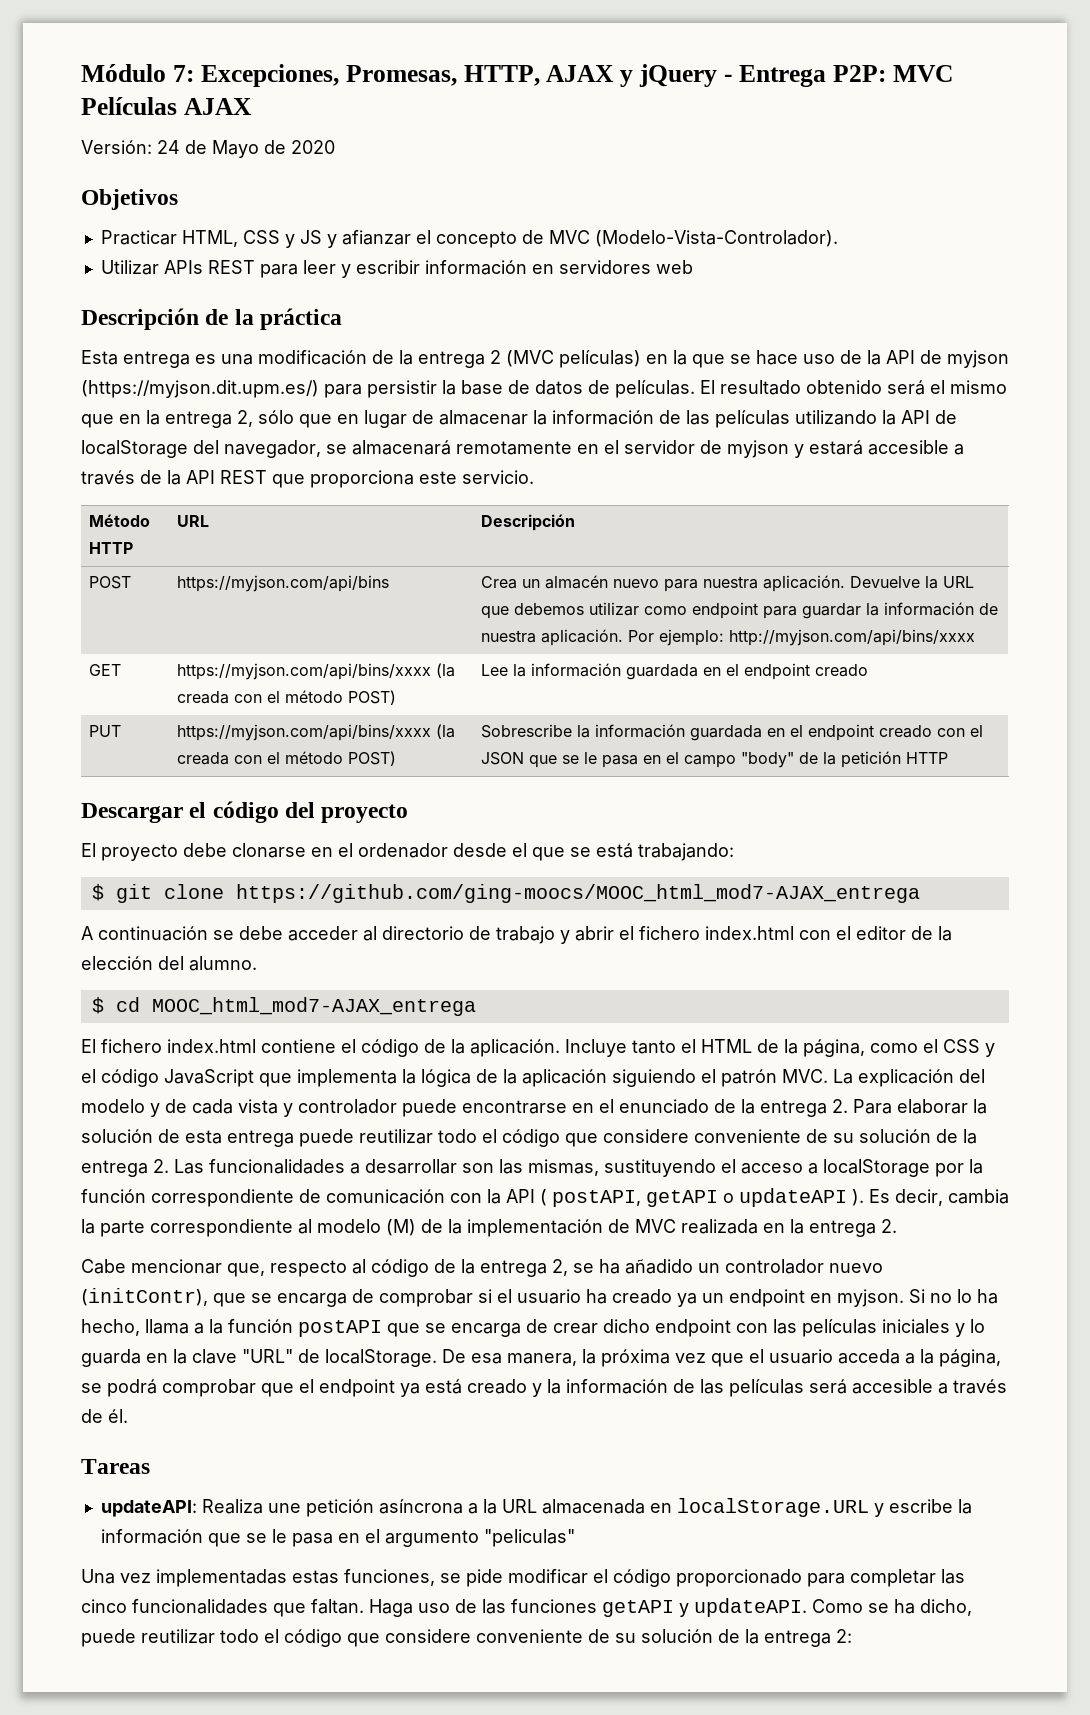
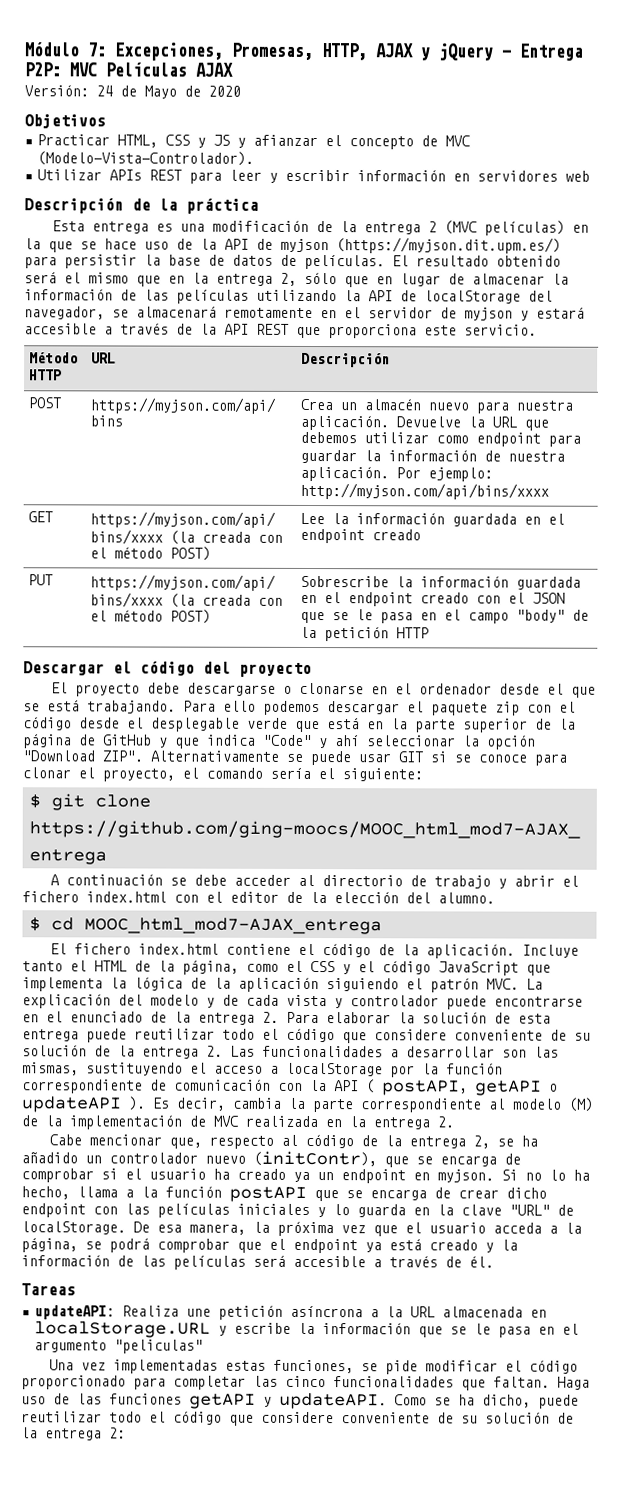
(227, 850) none -> [187,682,293,696] descargarse o
[638,843,734,861] trabajando: -> [87,700,576,716] [23,716,576,733] [23,733,536,750] [22,750,567,766] [22,767,423,782] trabajando. Para ello podemos descargar el paquete zip con el código desde el desplegable verde que está en la parte superior de la página de GitHub y que indica "Code" y ahí seleccionar la opción "Download ZIP". Alternativamente se puede usar GIT si se conoce para clonar el proyecto, el comando sería el siguiente:

